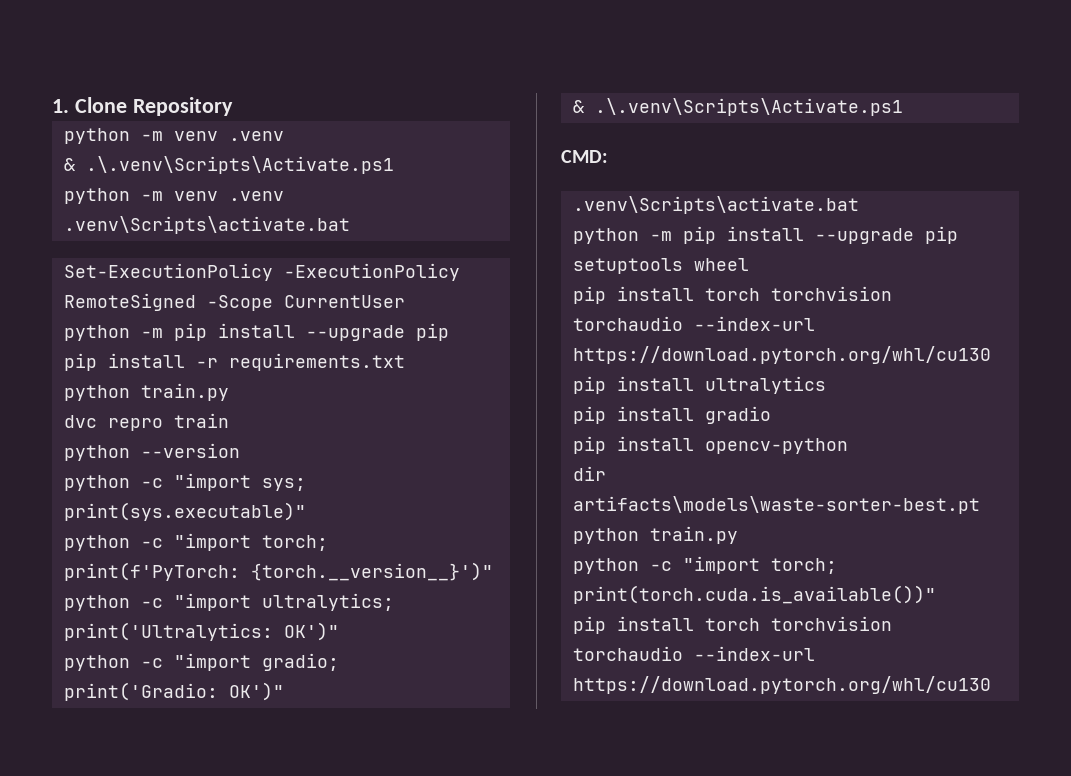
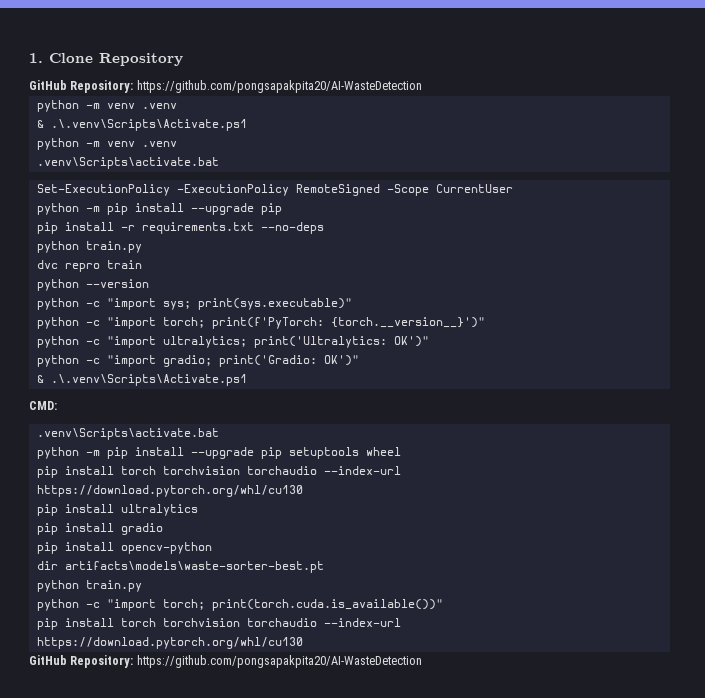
(233, 106) none -> [29,80,422,93] // GitHub Repository: https://github.com/pongsapakpita20/AI-WasteDetection
(405, 362) none -> [260,222,324,234] --no-deps
(991, 685) none -> [29,655,422,668] // GitHub Repository: https://github.com/pongsapakpita20/AI-WasteDetection

